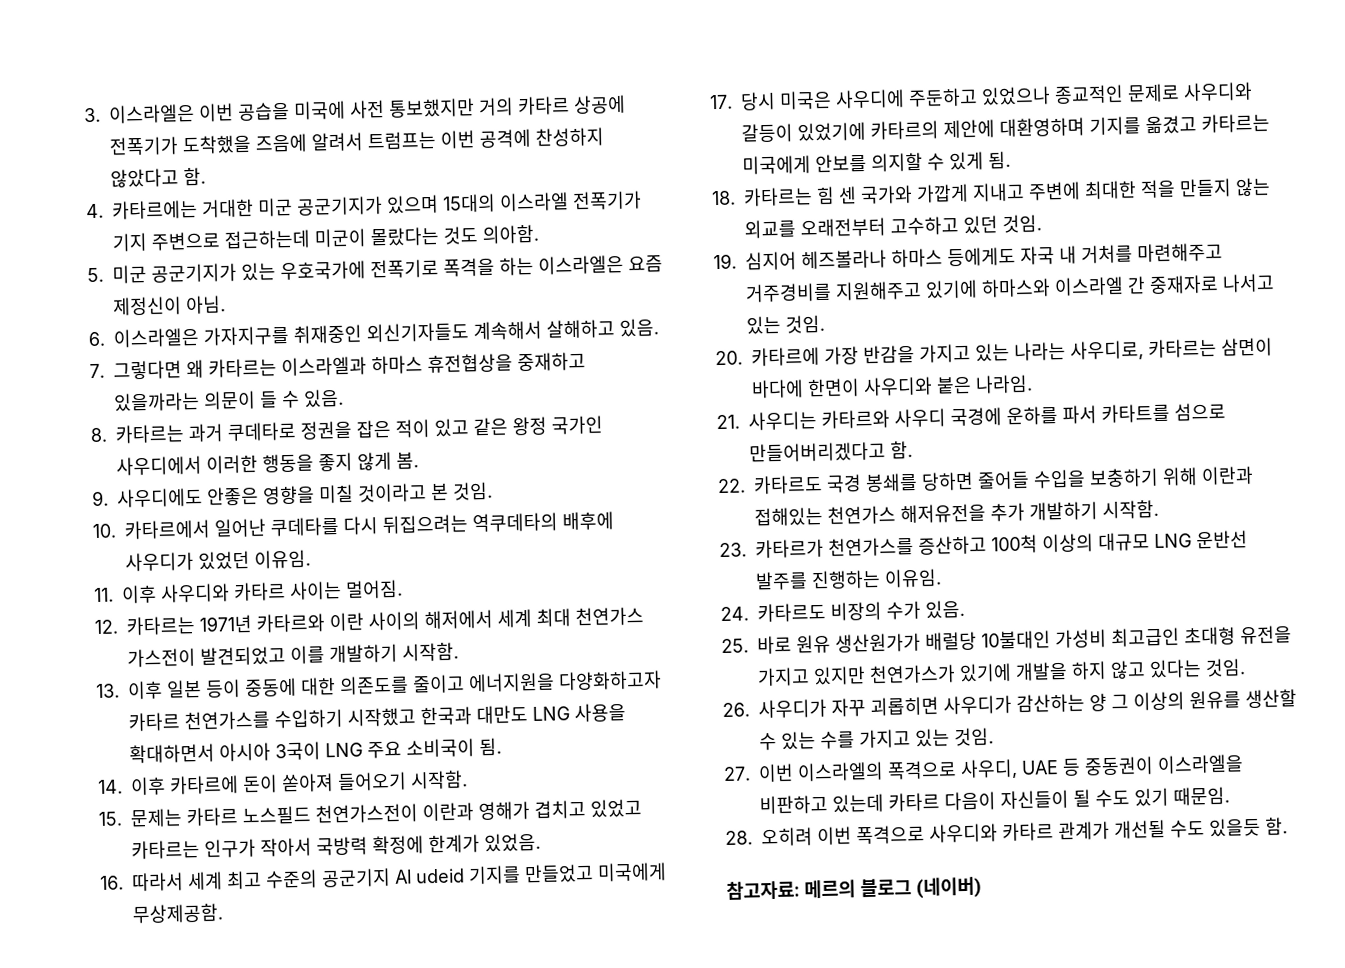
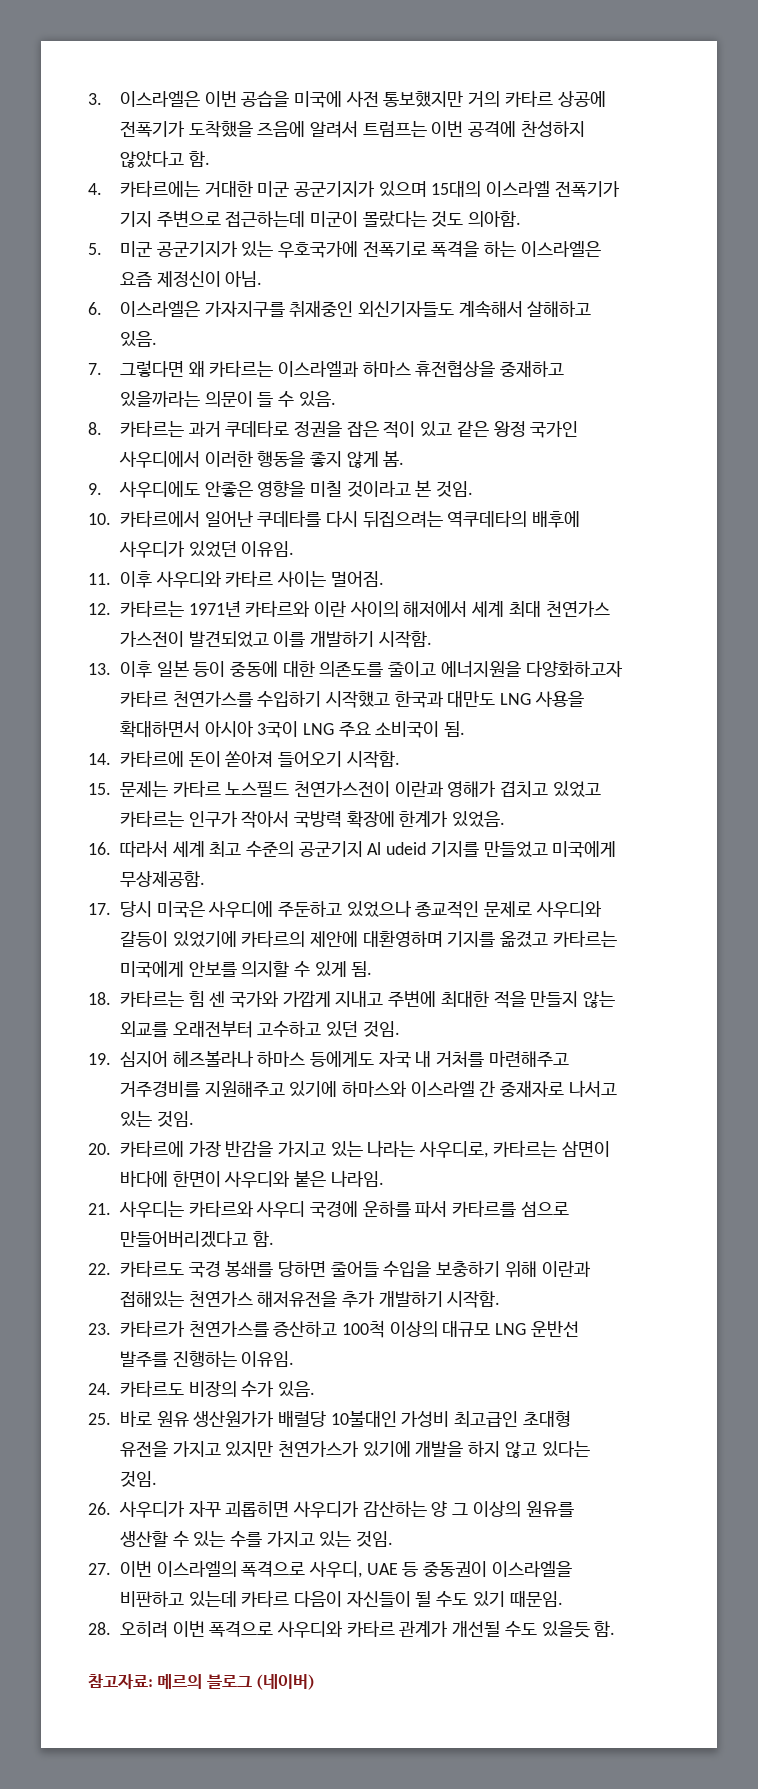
[130,776,166,796] 이후 -> (111, 759) none
[372,835,424,855] 확정에 -> [346,811,395,828] 확장에
[1101,403,1170,424] 카타트를 -> [452,1200,517,1217] 카타르를

